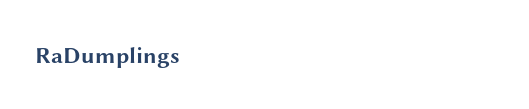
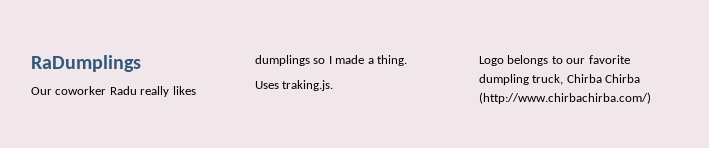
(180, 57) none -> [31,86,196,97] [255,55,407,66] [255,80,334,91] [479,55,630,66] [479,74,641,85] [479,92,651,104] // Our coworker Radu really likes dumplings so I made a thing. // Uses traking.js. // Logo belongs to our favorite dumpling truck, Chirba Chirba (http://www.chirbachirba.com/)

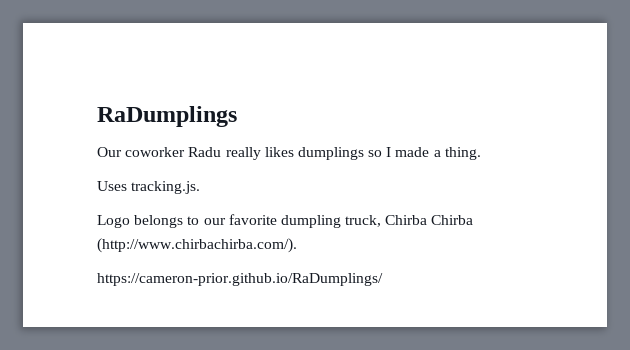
[282,80,334,91] traking.js. -> [131,181,201,194] tracking.js.
[479,92,651,104] (http://www.chirbachirba.com/) -> [97,238,297,253] [97,273,383,286] (http://www.chirbachirba.com/). // https://cameron-prior.github.io/RaDumplings/

